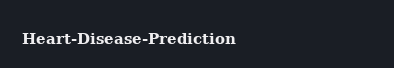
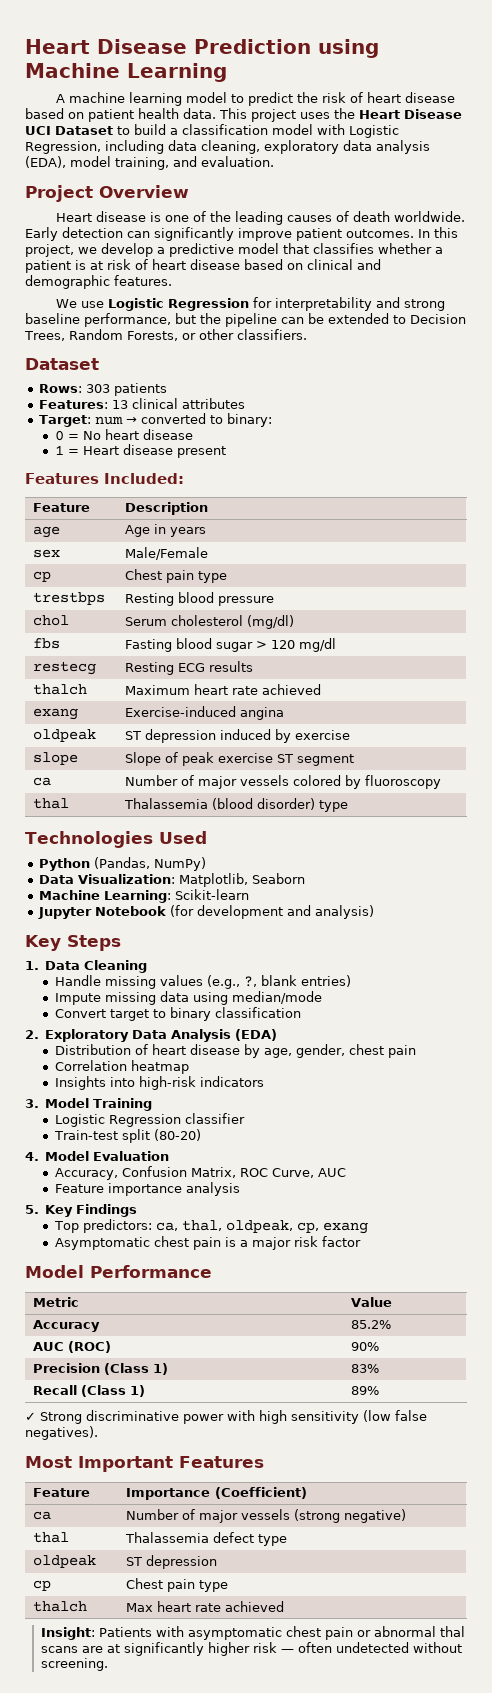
[22,33,236,44] Heart-Disease-Prediction -> [25,39,379,58] [25,63,227,82] [56,92,456,106] [25,108,462,122] [25,124,399,138] [25,140,430,154] [25,156,274,170] [25,185,189,202] [56,211,466,225] [25,227,458,241] [25,243,443,257] [25,259,381,273] [25,275,172,289] [56,297,446,311] [25,313,466,327] [24,329,307,341] [25,358,99,370] [38,383,167,396] [38,398,245,409] [38,413,272,427] [54,429,193,441] [54,444,226,458] [25,473,184,484] [33,503,91,512] [125,502,209,515] [33,526,61,538] [125,524,207,537] [33,549,61,558] [125,547,209,560] [33,571,52,582] [125,569,228,583] [33,592,106,605] [125,592,275,606] [33,615,70,626] [125,615,295,629] [33,638,61,649] [125,638,337,652] [33,661,97,675] [125,661,254,675] [33,684,88,695] [125,684,322,695] [33,708,79,720] [125,706,285,720] [33,729,97,742] [125,729,351,743] [33,752,79,765] [125,752,355,766] [33,777,52,786] [125,775,442,789] [33,798,70,809] [124,798,349,812] [25,831,207,848] [38,857,206,871] [38,873,305,887] [38,889,249,903] [37,905,374,919] [25,935,121,951] [25,960,148,973] [54,975,351,989] [54,991,322,1005] [54,1007,301,1021] [25,1029,278,1042] [54,1044,416,1058] [54,1060,189,1074] [54,1076,264,1090] [25,1098,153,1111] [54,1113,245,1127] [53,1129,201,1143] [25,1151,170,1161] [54,1166,346,1180] [54,1182,240,1196] [25,1204,138,1217] [53,1219,368,1234] [54,1236,361,1250] [25,1265,212,1278] [33,1297,80,1307] [351,1297,393,1307] [33,1320,101,1332] [351,1320,392,1329] [33,1341,112,1353] [351,1342,380,1351] [33,1363,169,1375] [351,1364,380,1373] [33,1385,146,1397] [351,1386,380,1395] [25,1410,427,1424] [25,1426,98,1440] [25,1456,264,1472] [33,1488,91,1497] [126,1487,308,1500] [33,1511,52,1520] [126,1509,407,1523] [33,1532,70,1543] [125,1532,288,1546] [33,1555,97,1568] [126,1555,218,1569] [33,1580,52,1591] [126,1578,229,1592] [33,1601,88,1612] [126,1601,285,1612] [40,1626,465,1640] [40,1642,462,1656] [40,1658,108,1671] Heart Disease Prediction using Machine Learning // A machine learning model to predict the risk of heart disease based on patient health data. This project uses the Heart Disease UCI Dataset to build a classification model with Logistic Regression, including data cleaning, exploratory data analysis (EDA), model training, and evaluation. // Project Overview // Heart disease is one of the leading causes of death worldwide. Early detection can significantly improve patient outcomes. In this project, we develop a predictive model that classifies whether a patient is at risk of heart disease based on clinical and demographic features. // We use Logistic Regression for interpretability and strong baseline performance, but the pipeline can be extended to Decision Trees, Random Forests, or other classifiers. // Dataset // Rows: 303 patients // Features: 13 clinical attributes // Target: num → converted to binary: // 0 = No heart disease // 1 = Heart disease present // Features Included: // Feature | Description // age | Age in years // sex | Male/Female // cp | Chest pain type // trestbps | Resting blood pressure // chol | Serum cholesterol (mg/dl) // fbs | Fasting blood sugar > 120 mg/dl // restecg | Resting ECG results // thalch | Maximum heart rate achieved // exang | Exercise-induced angina // oldpeak | ST depression induced by exercise // slope | Slope of peak exercise ST segment // ca | Number of major vessels colored by fluoroscopy // thal | Thalassemia (blood disorder) type // Technologies Used // Python (Pandas, NumPy) // Data Visualization: Matplotlib, Seaborn // Machine Learning: Scikit-learn // Jupyter Notebook (for development and analysis) // Key Steps // 1. Data Cleaning // Handle missing values (e.g., ?, blank entries) // Impute missing data using median/mode // Convert target to binary classification // 2. Exploratory Data Analysis (EDA) // Distribution of heart disease by age, gender, chest pain // Correlation heatmap // Insights into high-risk indicators // 3. Model Training // Logistic Regression classifier // Train-test split (80-20) // 4. Model Evaluation // Accuracy, Confusion Matrix, ROC Curve, AUC // Feature importance analysis // 5. Key Findings // Top predictors: ca, thal, oldpeak, cp, exang // Asymptomatic chest pain is a major risk factor // Model Performance // Metric | Value // Accuracy | 85.2% // AUC (ROC) | 90% // Precision (Class 1) | 83% // Recall (Class 1) | 89% // ✓ Strong discriminative power with high sensitivity (low false negatives). // Most Important Features // Feature | Importance (Coefficient) // ca | Number of major vessels (strong negative) // thal | Thalassemia defect type // oldpeak | ST depression // cp | Chest pain type // thalch | Max heart rate achieved // Insight: Patients with asymptomatic chest pain or abnormal thal scans are at significantly higher risk — often undetected without screening.

